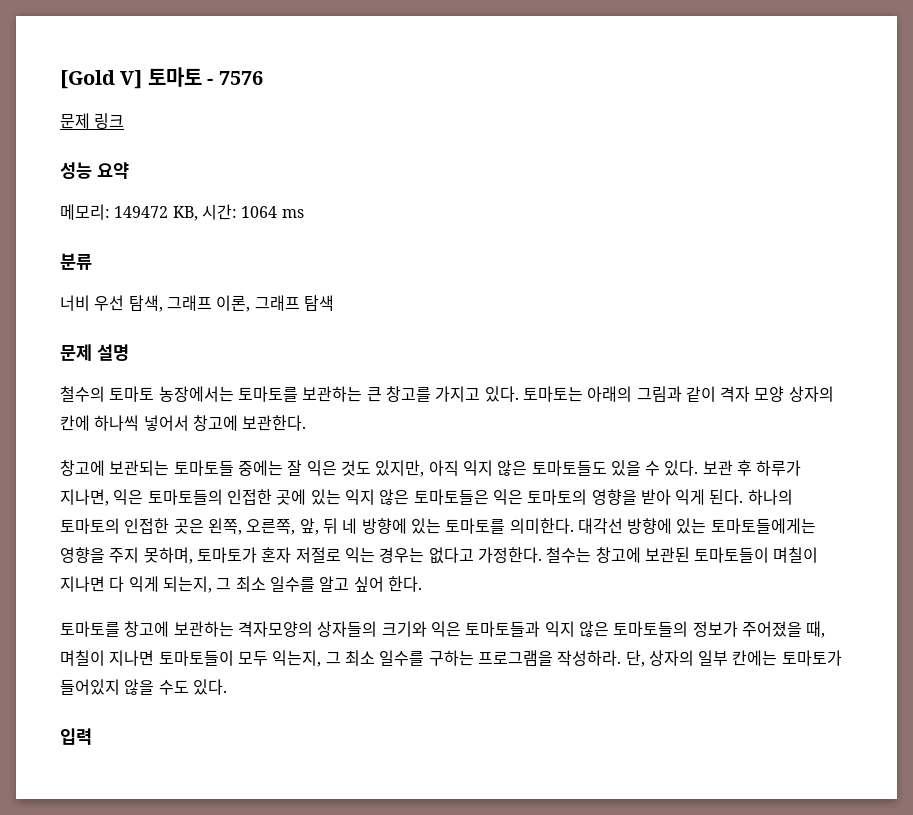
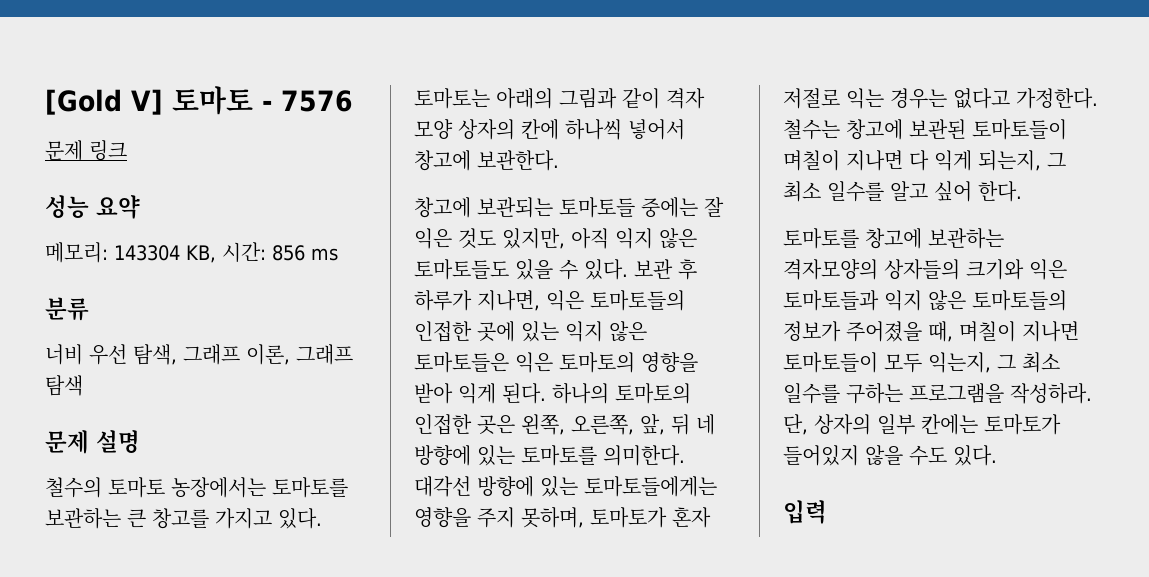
[114,206,169,218] 149472 -> [114,245,180,261] 143304
[241,206,278,218] 1064 -> [272,245,305,261] 856

